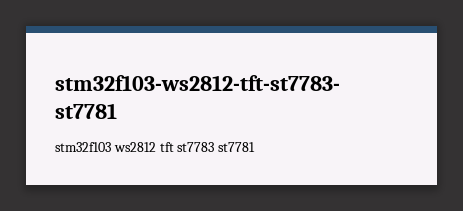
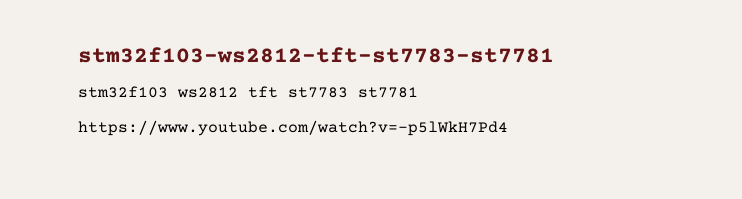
(256, 147) none -> [78,120,508,136] // https://www.youtube.com/watch?v=-p5lWkH7Pd4

